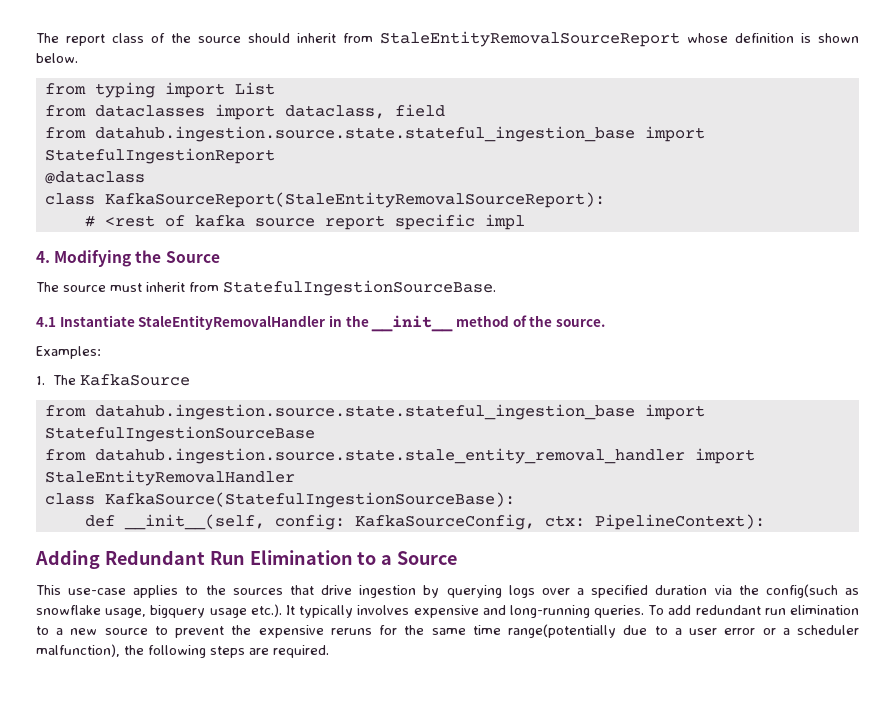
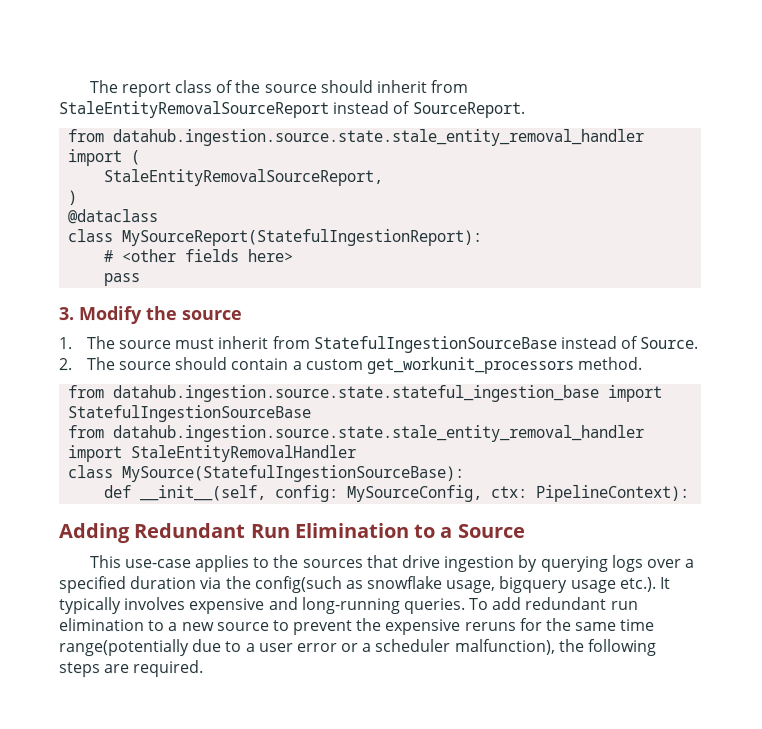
[687,33,859,43] [36,53,78,63] [44,82,275,98] [44,104,445,120] [44,126,705,142] [44,148,275,164] whose definition is shown below. // from typing import List // from dataclasses import dataclass, field // from datahub.ingestion.source.state.stateful_ingestion_base import StatefulIngestionReport -> [332,100,525,118] [67,128,645,147] [67,149,141,167] [103,168,384,187] [67,190,78,206] instead of SourceReport. // from datahub.ingestion.source.state.stale_entity_removal_handler import ( // StaleEntityRemovalSourceReport, // )
[104,192,605,208] KafkaSourceReport(StaleEntityRemovalSourceReport): -> [121,228,483,247] MySourceReport(StatefulIngestionReport):
[104,214,525,230] [36,250,220,267] <rest of kafka source report specific impl // 4. Modifying the Source // -> [121,249,294,263] [103,273,141,287] [58,306,242,325] [58,337,72,350] <other fields here> // pass // 3. Modify the source // 1.
[223,280,496,296] [36,315,605,332] [36,346,101,359] [36,374,191,386] StatefulIngestionSourceBase. // 4.1 Instantiate StaleEntityRemovalHandler in the __init__ method of the source. // Examples: // 1. The KafkaSource -> [312,335,699,354] [58,356,644,375] StatefulIngestionSourceBase instead of Source. // 2. The source should contain a custom get_workunit_processors method.
[104,492,515,508] KafkaSource(StatefulIngestionSourceBase): -> [122,464,466,483] MySource(StatefulIngestionSourceBase):
[354,514,535,530] KafkaSourceConfig, -> [347,484,484,503] MySourceConfig,

